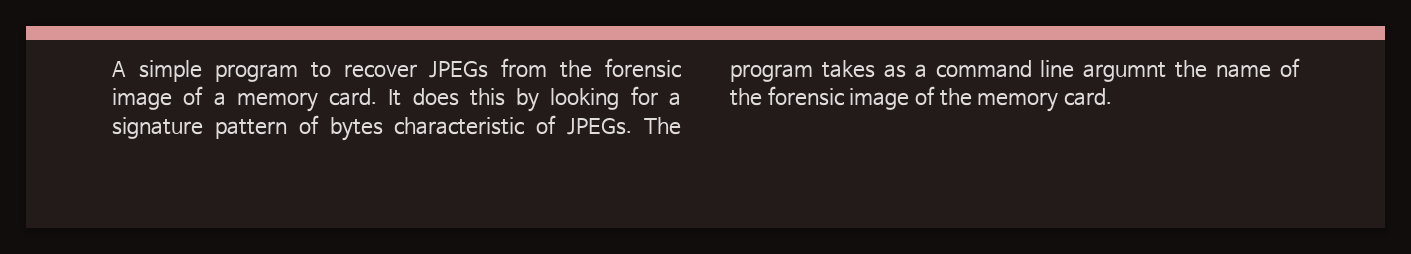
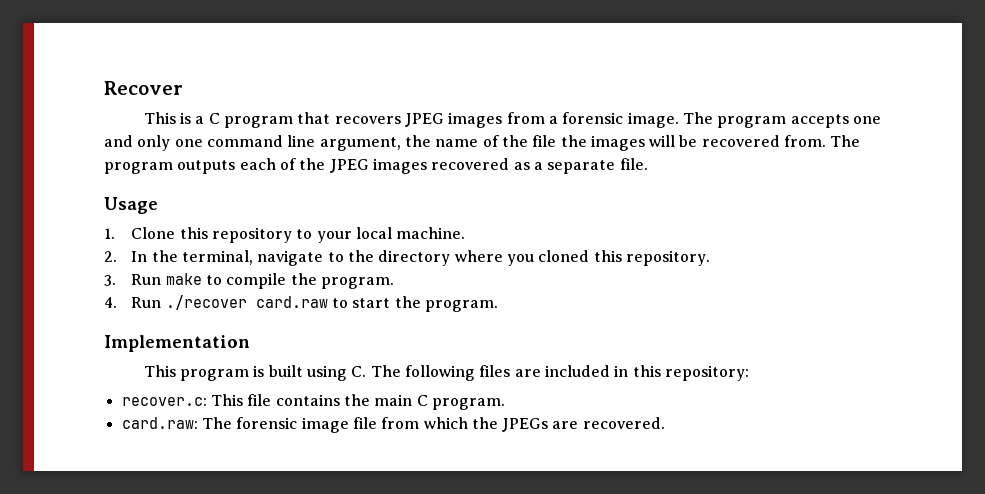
[112,58,682,82] [112,86,682,112] [112,115,681,141] [730,60,927,82] A simple program to recover JPEGs from the forensic image of a memory card. It does this by looking for a signature pattern of bytes characteristic of JPEGs. The program takes as a -> [104,81,183,95] [143,112,881,128] [104,135,203,151] Recover // This is a C program that recovers JPEG images from a forensic image. The program accepts one and only one
[1083,62,1167,82] argumnt -> [319,137,401,151] argument,
[767,86,1113,112] forensic image of the memory card. -> [532,135,861,151] [104,158,648,174] [104,197,158,214] [104,227,466,243] [104,250,710,266] [104,273,395,289] [104,295,499,312] [104,335,250,352] [143,365,749,381] [121,394,505,410] [121,417,665,433] file the images will be recovered from. The program outputs each of the JPEG images recovered as a separate file. // Usage // 1. Clone this repository to your local machine. // 2. In the terminal, navigate to the directory where you cloned this repository. // 3. Run make to compile the program. // 4. Run ./recover card.raw to start the program. // Implementation // This program is built using C. The following files are included in this repository: // recover.c: This file contains the main C program. // card.raw: The forensic image file from which the JPEGs are recovered.

